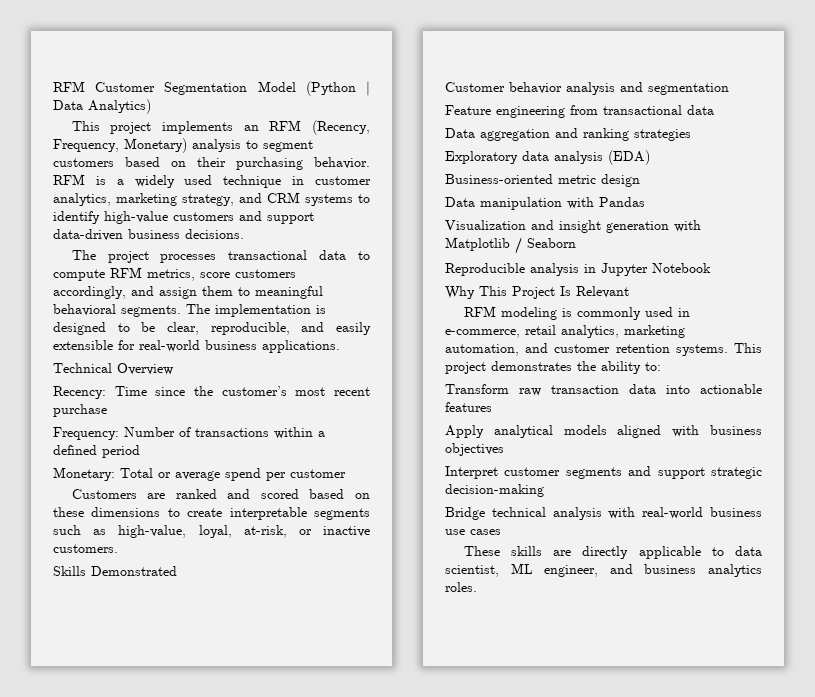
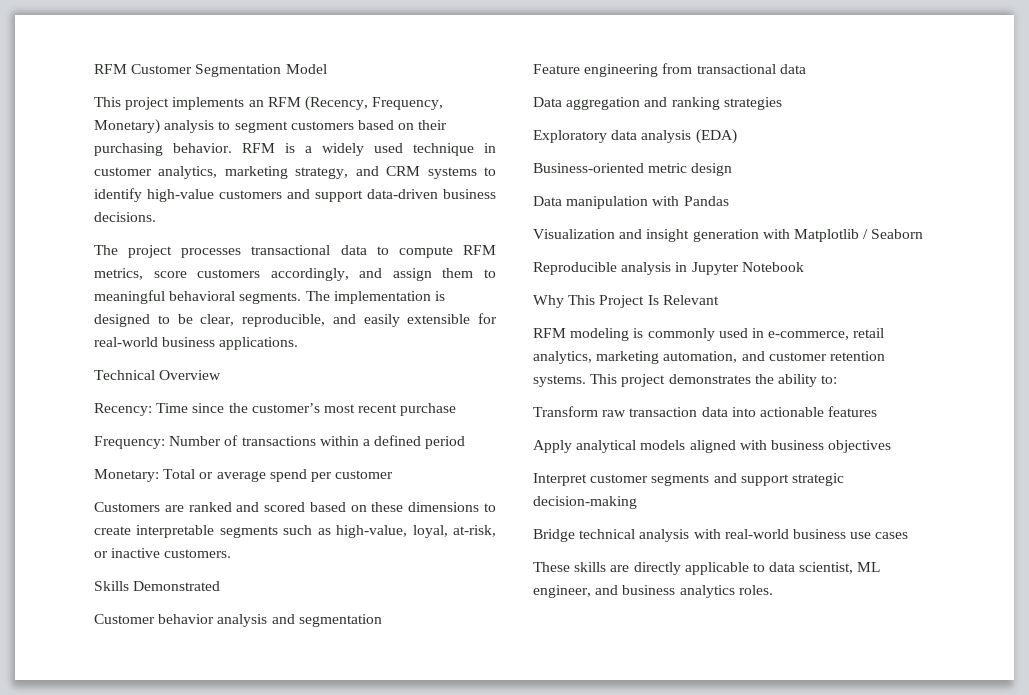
[305,81,370,96] [53,99,151,114] (Python | Data Analytics) -> (327, 69) none

